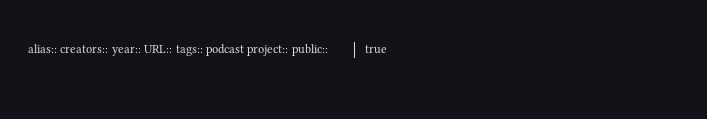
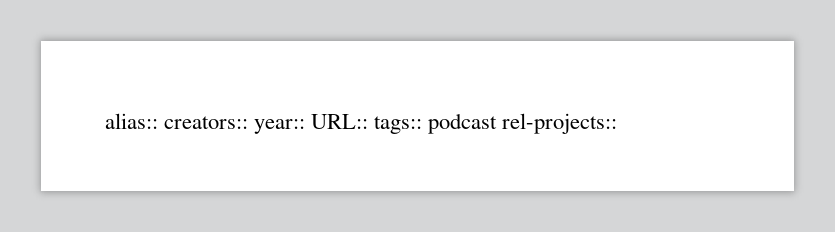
[247,44,387,56] project:: public:: true -> [502,113,618,134] rel-projects::

